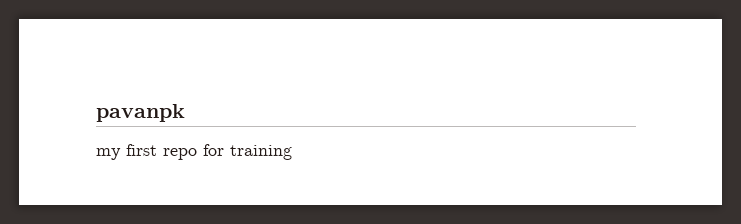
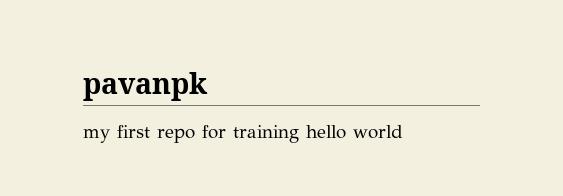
(292, 152) none -> [306,125,403,139] hello world

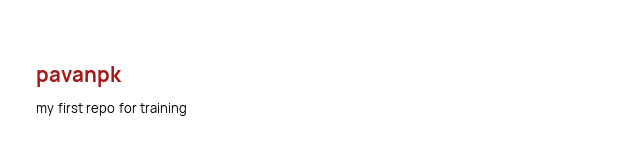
[306,125,403,139] hello world -> (188, 109) none

